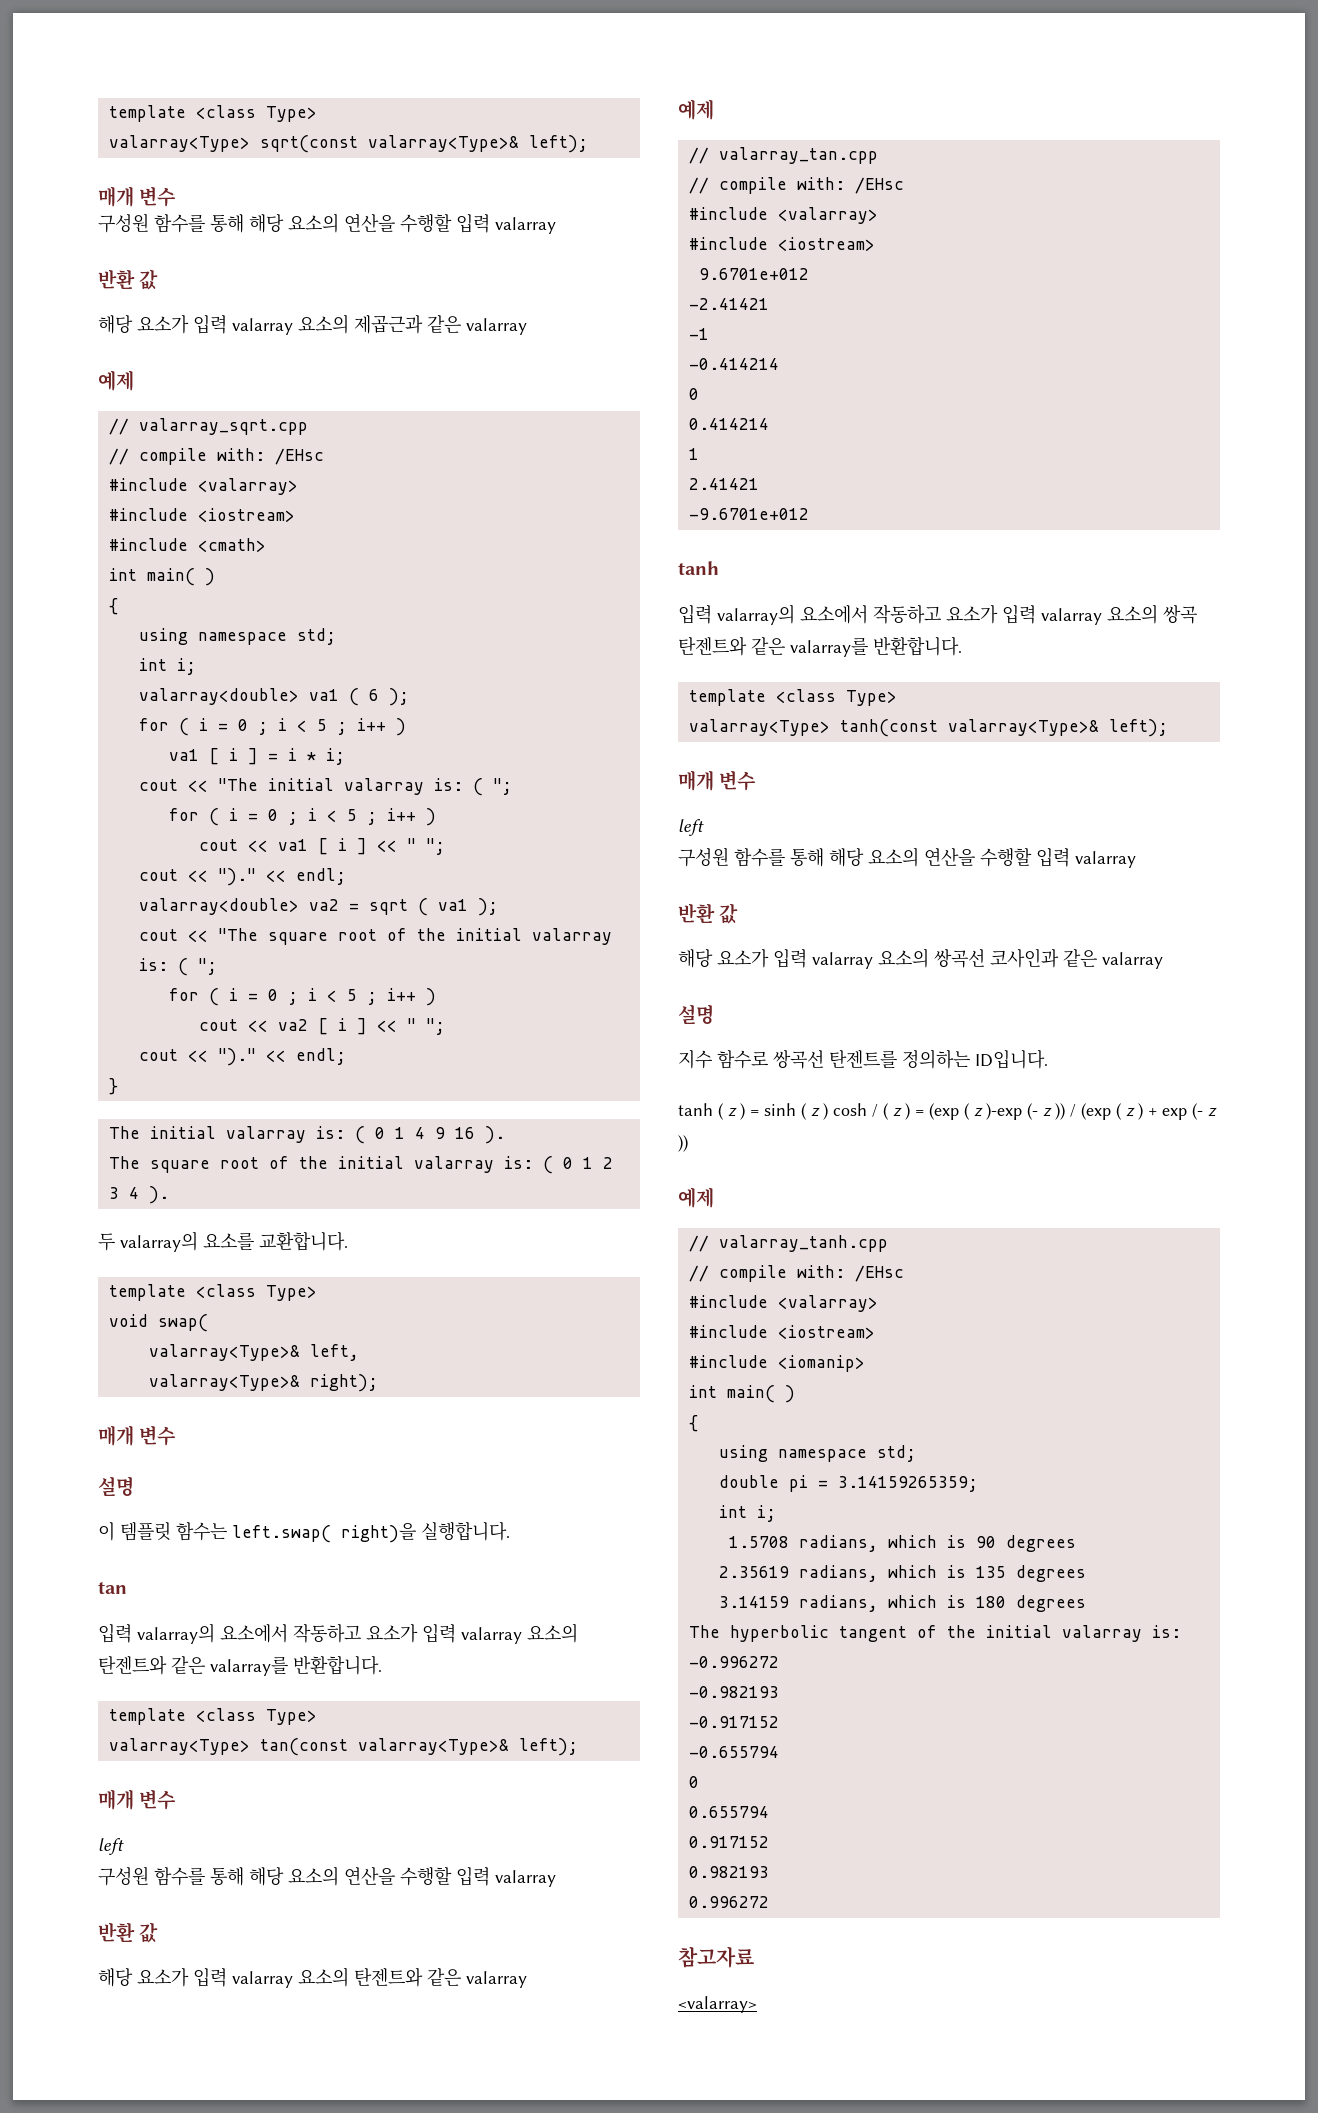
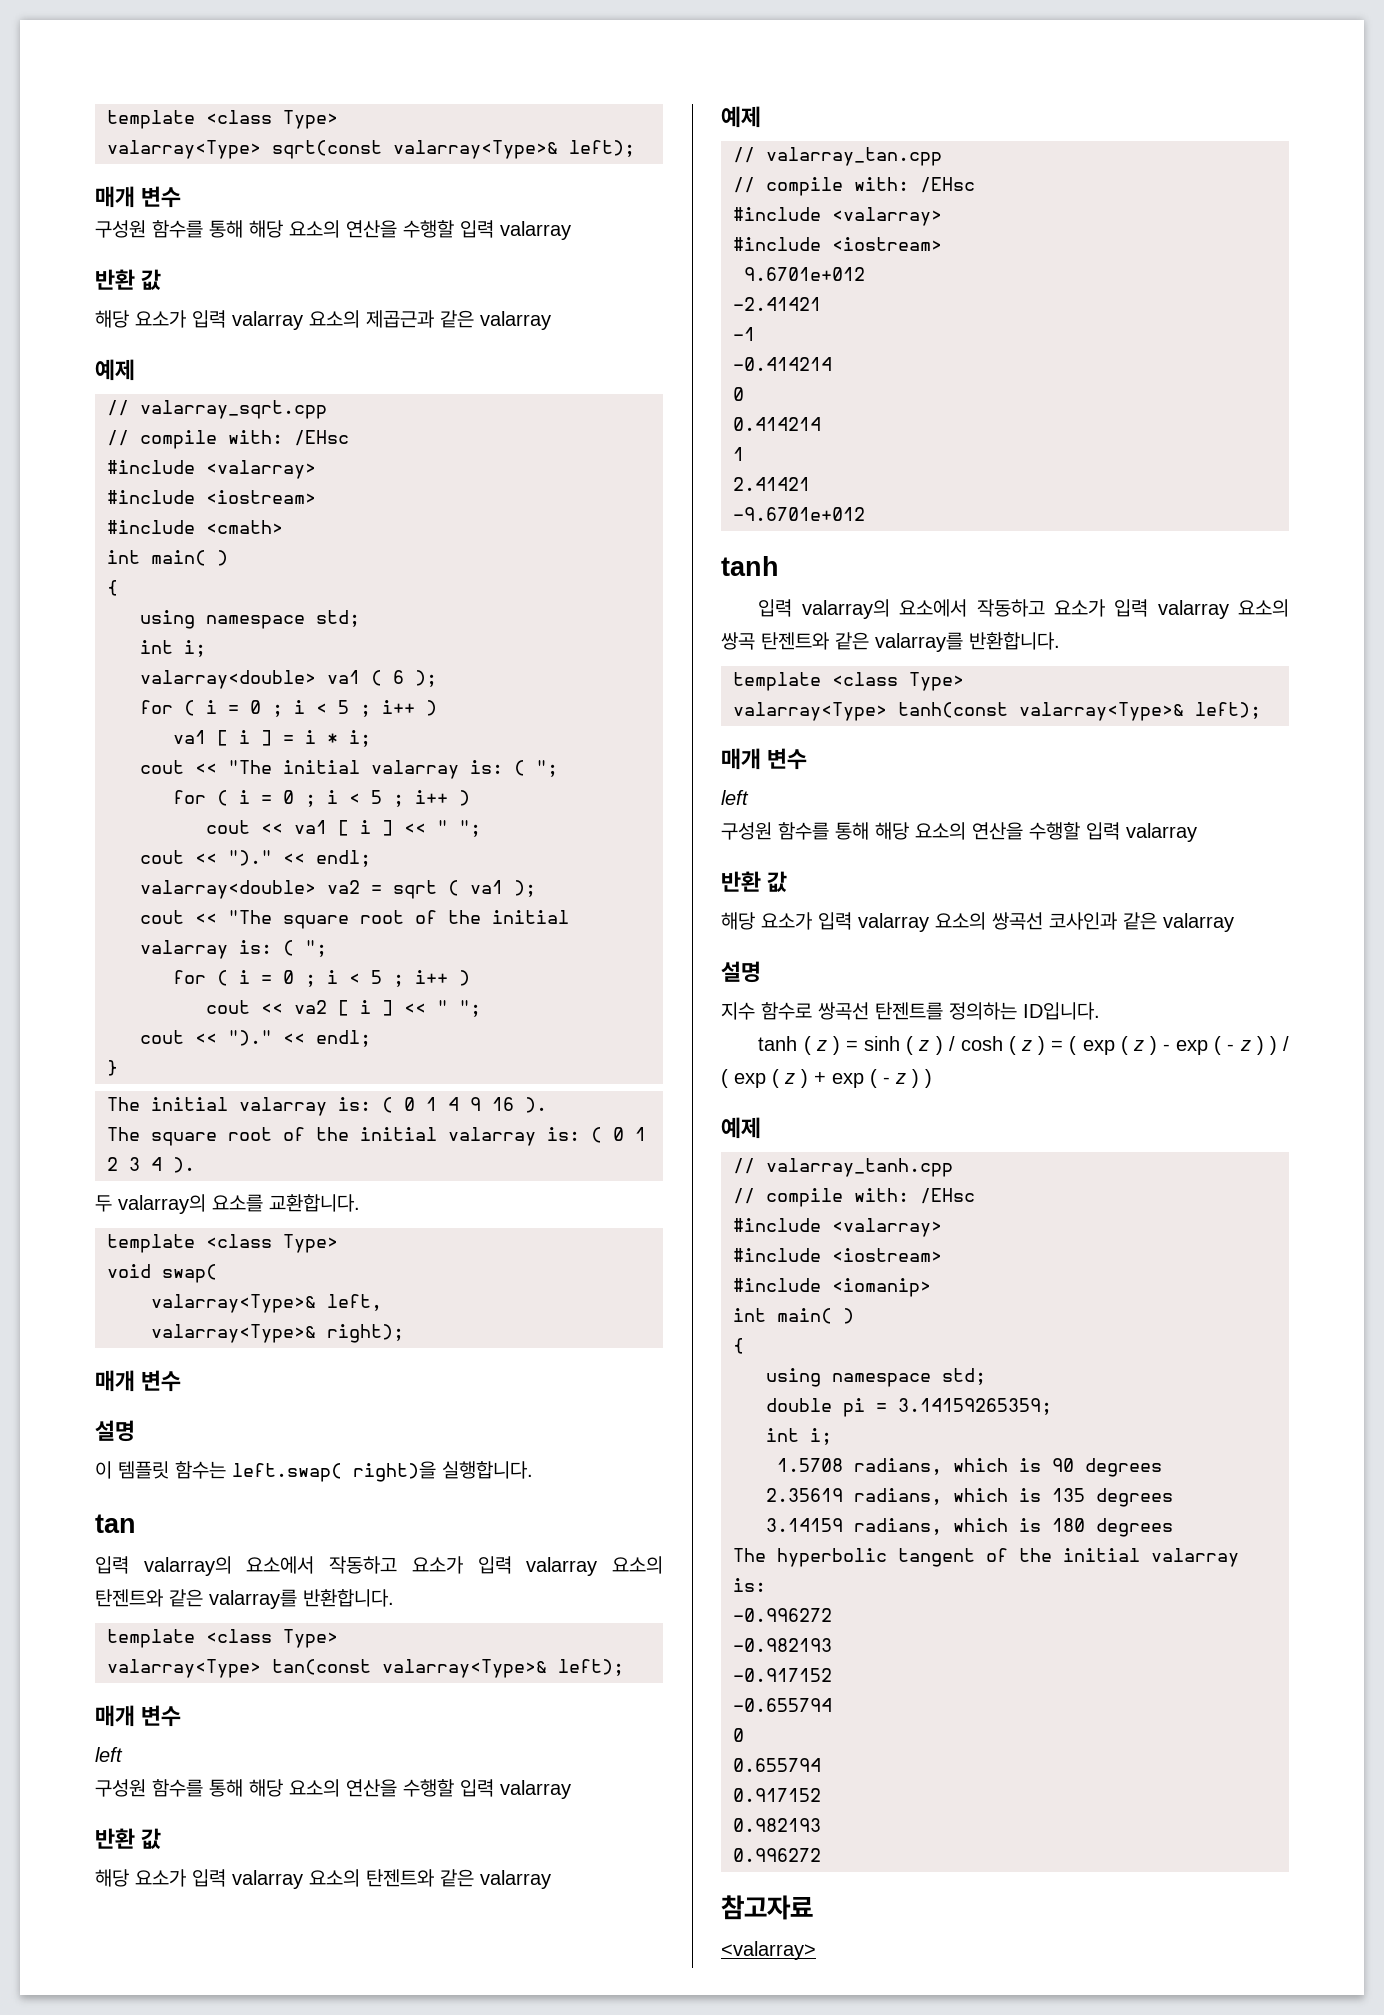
[833,1103,1111,1120] cosh / ( z ) = (exp ( z )-exp (- z )) / (exp -> [948,1036,1290,1055] [721,1069,766,1088] / cosh ( z ) = ( exp ( z ) - exp ( - z ) ) / ( exp
[1192,1103,1217,1120] [678,1135,688,1152] (- z )) -> [870,1069,932,1088] ( - z ) )

